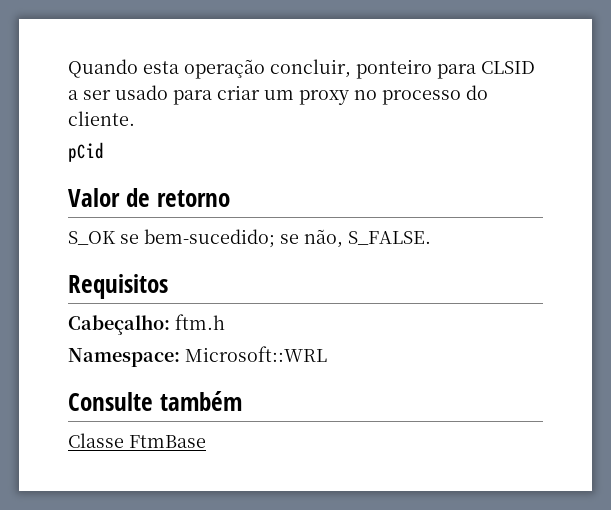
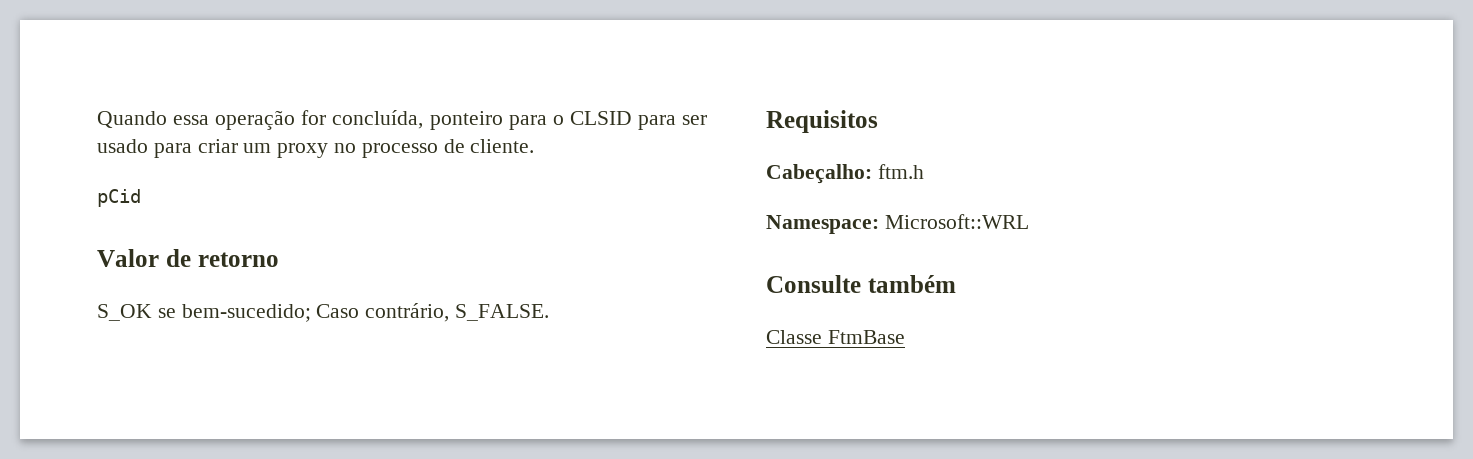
[143,59,535,79] [68,90,78,100] esta operação concluir, ponteiro para CLSID a -> [173,110,676,130] essa operação for concluída, ponteiro para o CLSID para
[466,85,488,100] do -> [443,139,465,153] de
[280,229,343,248] se não, -> [316,303,450,322] Caso contrário,

